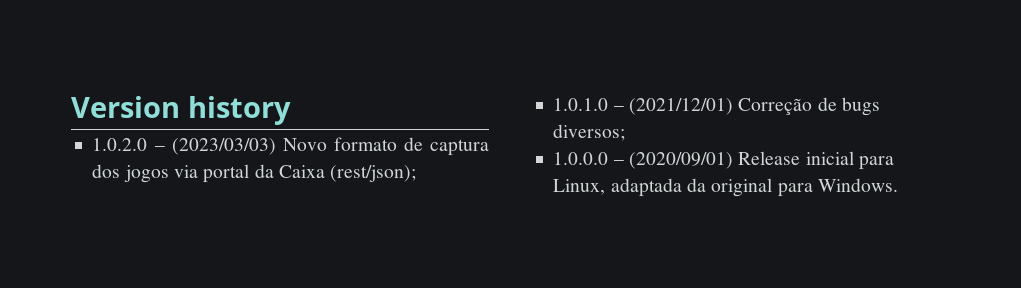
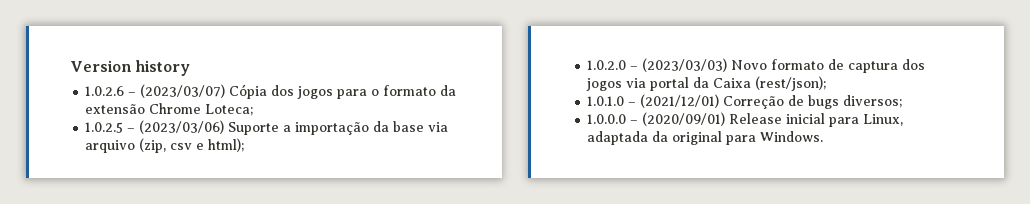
(291, 110) none -> [85,84,457,99] [85,103,254,116] [85,120,449,135] [85,138,245,153] // 1.0.2.6 – (2023/03/07) Cópia dos jogos para o formato da extensão Chrome Loteca; // 1.0.2.5 – (2023/03/06) Suporte a importação da base via arquivo (zip, csv e html);

